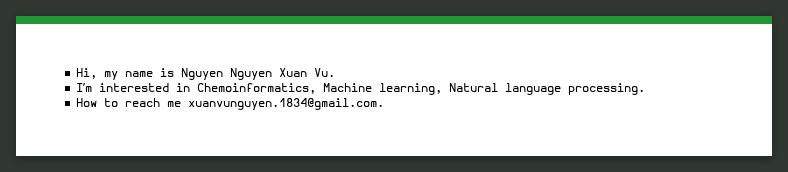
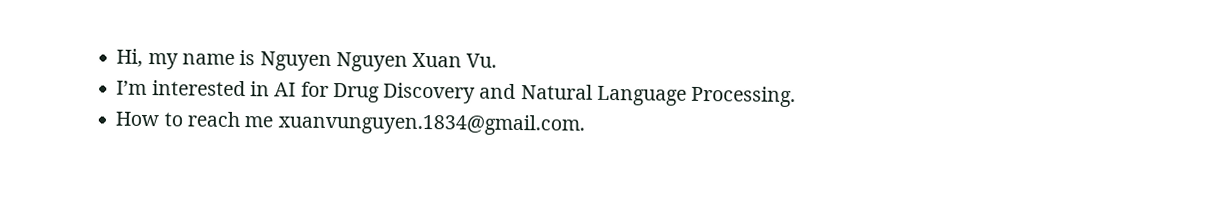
[197,83,646,95] Chemoinformatics, Machine learning, Natural language processing. -> [274,81,797,108] AI for Drug Discovery and Natural Language Processing.

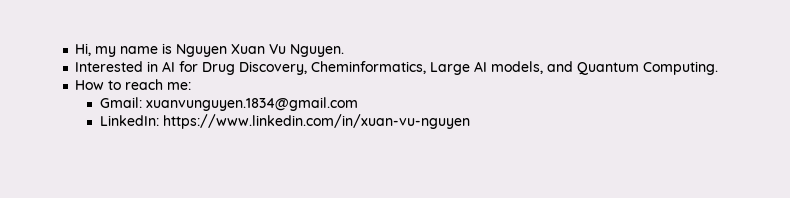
[335,52,498,72] [116,80,797,108] [115,111,585,136] Nguyen Xuan Vu. // I’m interested in AI for Drug Discovery and Natural Language Processing. // How to reach me xuanvunguyen.1834@gmail.com. -> [231,44,345,57] [75,61,719,75] [75,79,192,90] [99,97,358,111] [99,114,470,129] Xuan Vu Nguyen. // Interested in AI for Drug Discovery, Cheminformatics, Large AI models, and Quantum Computing. // How to reach me: // Gmail: xuanvunguyen.1834@gmail.com // LinkedIn: https://www.linkedin.com/in/xuan-vu-nguyen

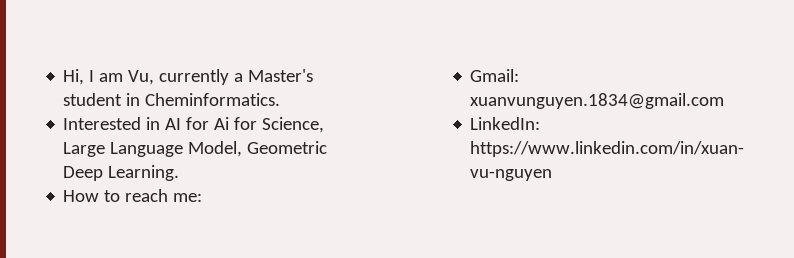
[95,43,345,57] [75,61,719,75] my name is Nguyen Xuan Vu Nguyen. // Interested in AI for Drug Discovery, Cheminformatics, Large AI models, and Quantum Computing. -> [89,69,314,85] [63,93,281,106] [63,117,325,133] [63,141,328,157] [63,165,180,181] I am Vu, currently a Master's student in Cheminformatics. // Interested in AI for Ai for Science, Large Language Model, Geometric Deep Learning.

